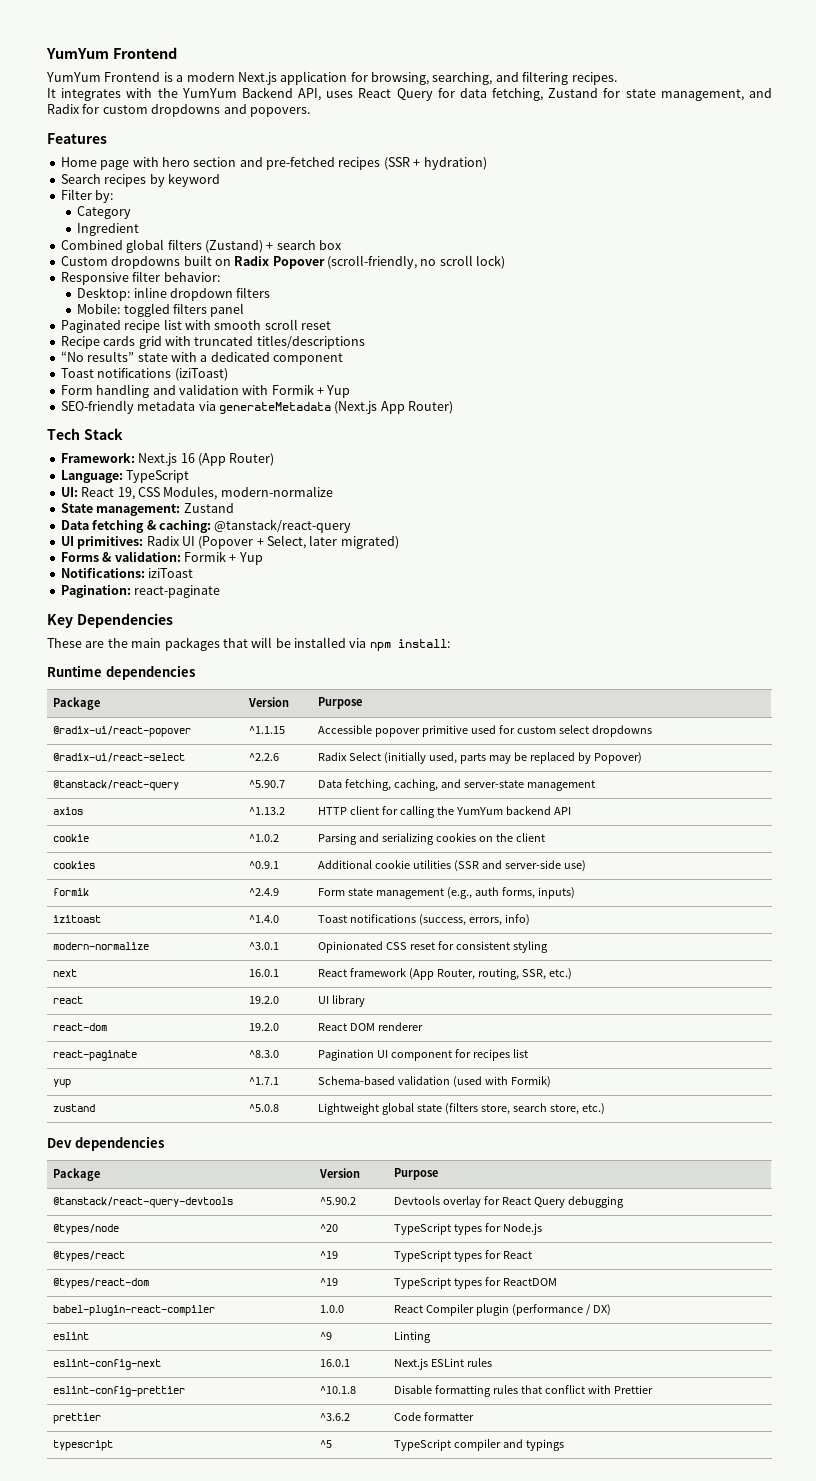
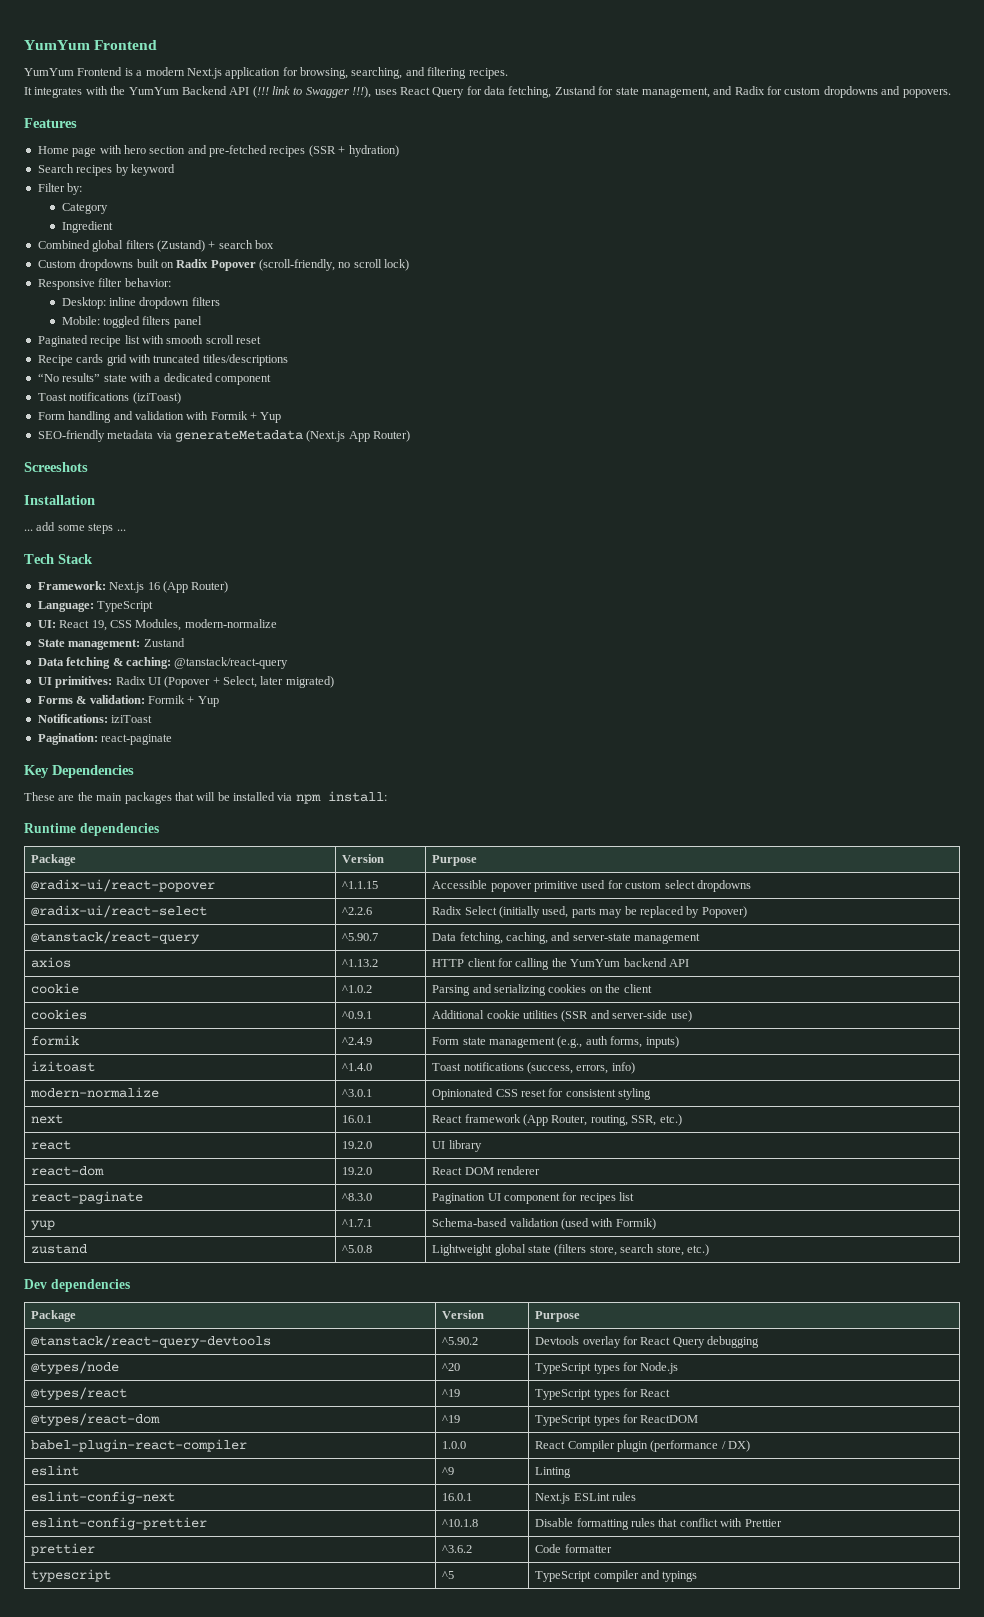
[298,88,322,101] API, -> [229,86,372,98] API (!!! link to Swagger !!!),
(453, 407) none -> [24,462,88,472] [24,495,95,505] [24,522,126,534] // Screeshots // Installation // ... add some steps ...

